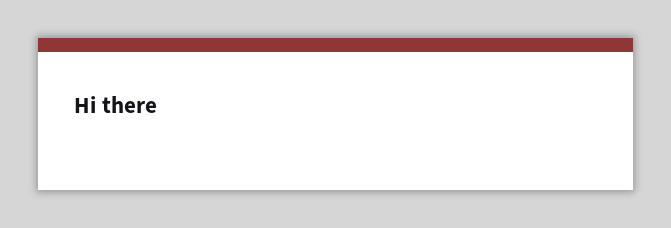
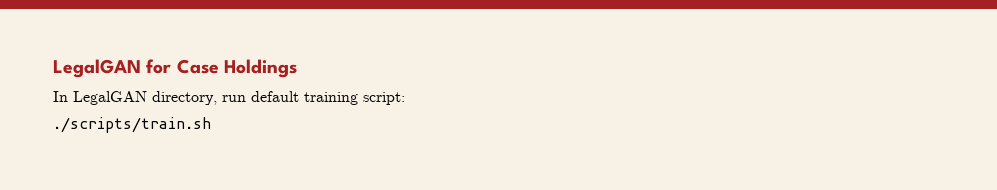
[74,96,158,113] Hi there -> [53,59,297,78] [53,91,405,105] [53,117,211,133] LegalGAN for Case Holdings // In LegalGAN directory, run default training script: // ./scripts/train.sh

